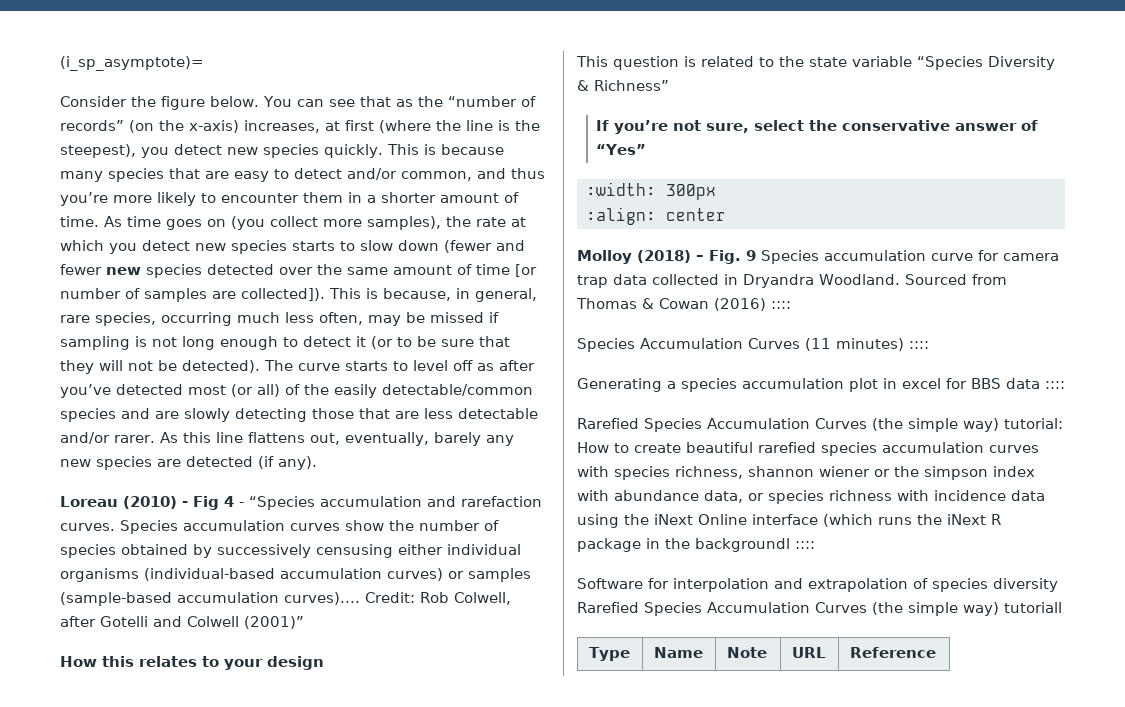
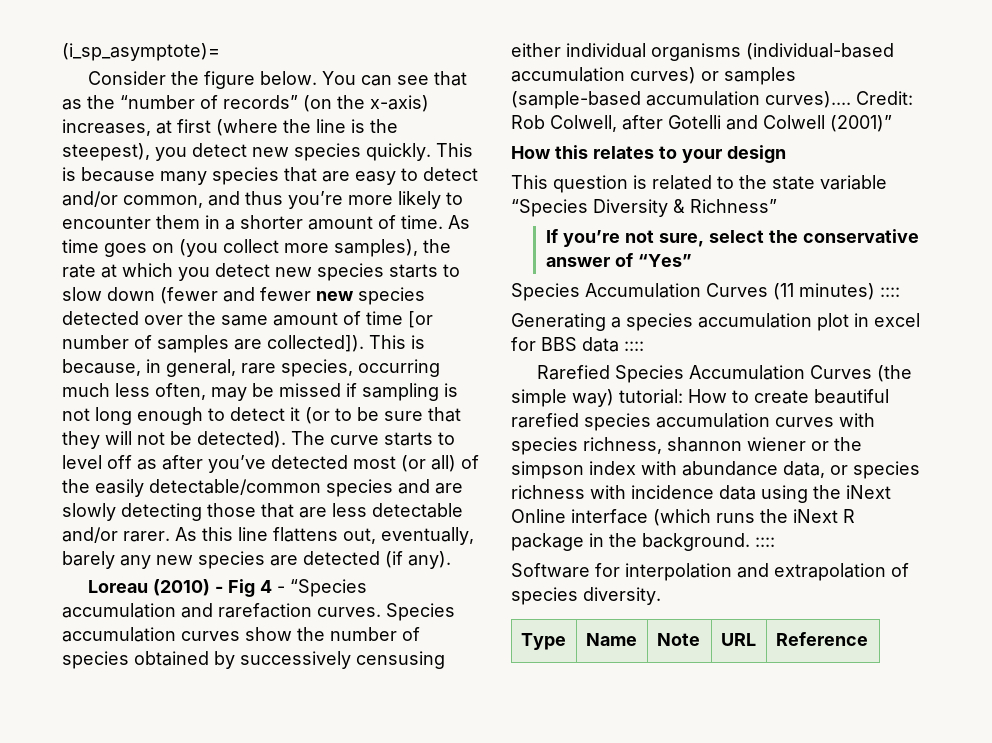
[586,182,716,200] [586,207,726,225] [577,250,1059,264] [577,274,1007,288] [576,298,791,311] // :width: 300px // :align: center // Molloy (2018) – Fig. 9 Species accumulation curve for camera trap data collected in Dryandra Woodland. Sourced from Thomas & Cowan (2016) :::: -> (693, 260) none
[695,538,790,552] backgroundl -> [642,533,750,551] background.
[993,578,1058,592] [577,602,1062,616] diversity Rarefied Species Accumulation Curves (the simple way) tutoriall -> [583,587,661,605] diversity.

